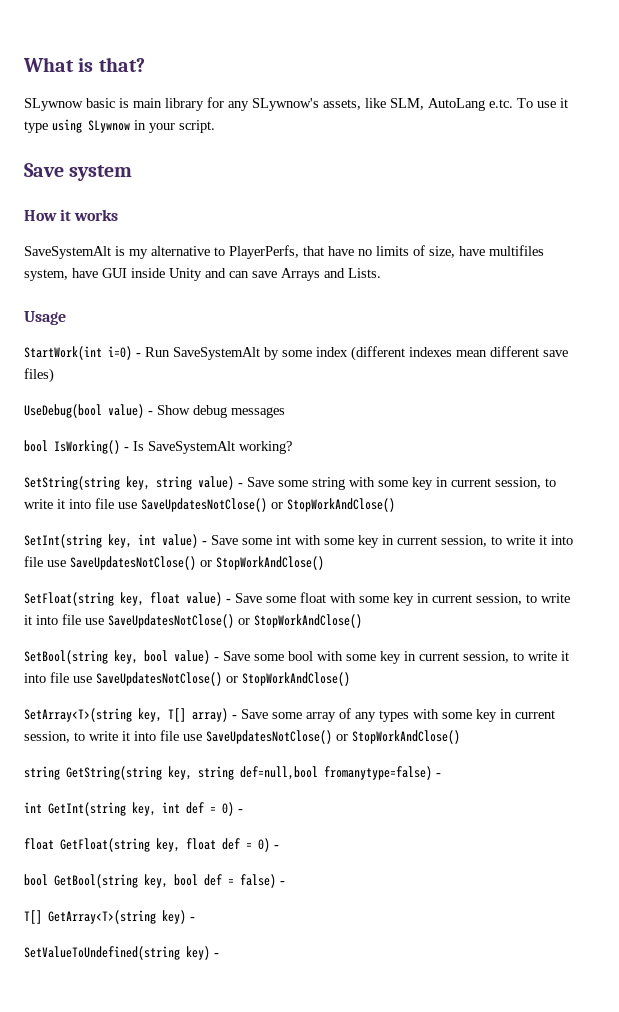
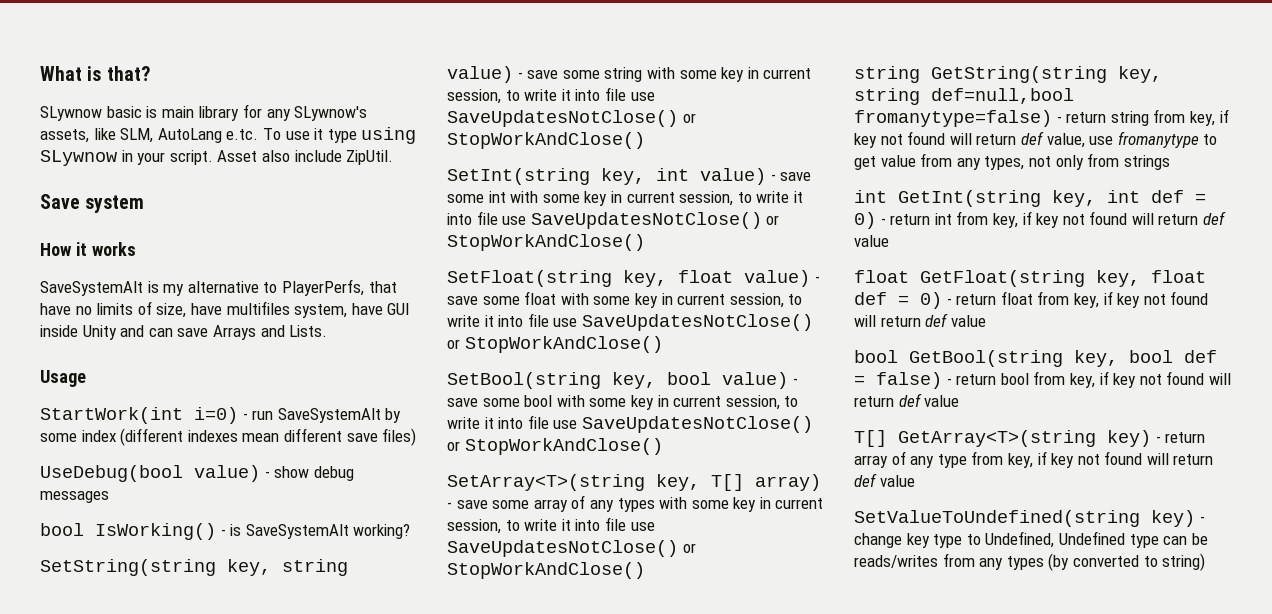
(215, 126) none -> [217,150,394,165] Asset also include ZipUtil.
[145,347,170,357] Run -> [252,410,274,420] run
[157,405,190,415] Show -> [274,466,310,478] show
[133,441,144,451] Is -> [230,524,242,536] is
[247,477,274,487] Save -> [527,70,559,79] save
[211,535,238,545] Save -> [780,172,812,181] save
[235,593,262,603] Save -> [447,296,478,305] save
[223,651,250,661] Save -> [447,398,478,407] save
[241,709,268,719] Save -> [456,500,488,509] save
(441, 775) none -> [1066,109,1229,126] [854,131,1218,148] [854,153,1170,170] return string from key, if key not found will return def value, use fromanytype to get value from any types, not only from strings
(243, 811) none -> [890,211,1227,228] [854,235,889,247] return int from key, if key not found will return def value
(279, 847) none -> [956,291,1209,308] [854,313,986,327] return float from key, if key not found will return def value
[24,910,195,924] [24,946,219,960] // T[] GetArray<T>(string key) - // SetValueToUndefined(string key) - -> [956,371,1231,388] [854,393,960,407] [854,430,1206,447] [854,451,1214,468] [854,473,915,487] [854,510,1205,527] [854,531,1208,548] [854,553,1206,571] return bool from key, if key not found will return def value // T[] GetArray<T>(string key) - return array of any type from key, if key not found will return def value // SetValueToUndefined(string key) - change key type to Undefined, Undefined type can be reads/writes from any types (by converted to string)

